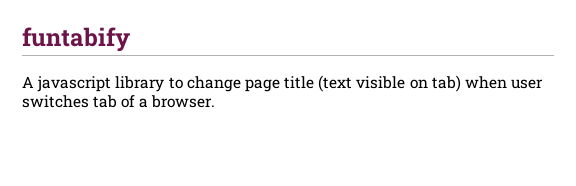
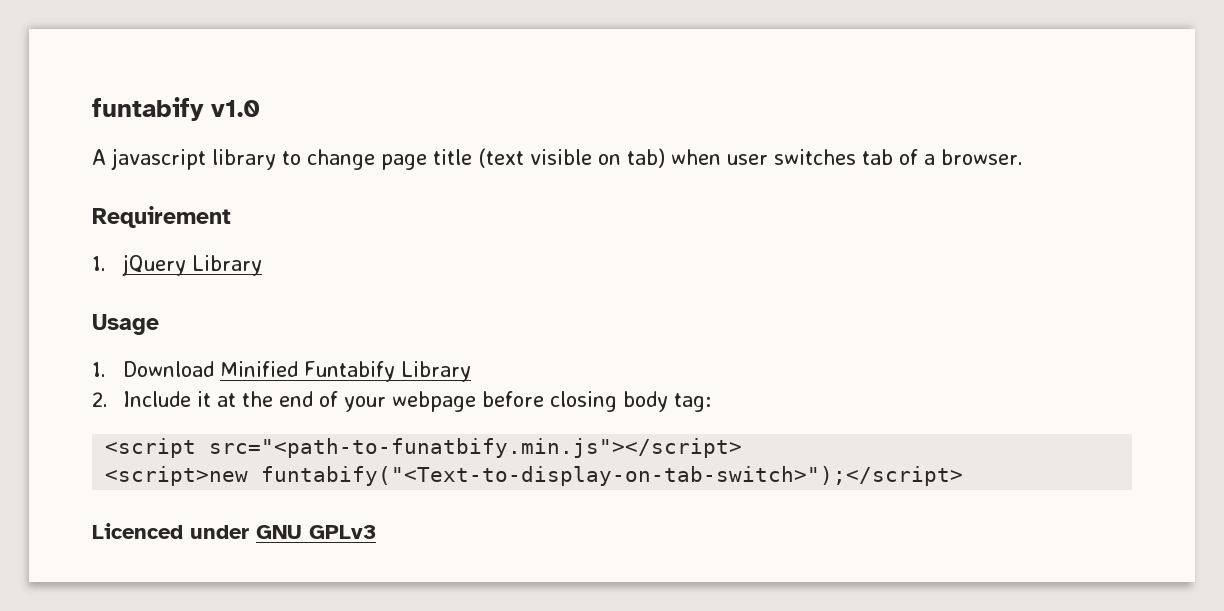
(130, 39) none -> [211,100,260,117] v1.0
(215, 101) none -> [92,206,231,228] [92,254,263,276] [92,314,159,335] [92,361,472,382] [92,391,712,412] [105,438,743,458] [105,466,964,486] [92,523,376,539] // Requirement // 1. jQuery Library // Usage // 1. Download Minified Funtabify Library // 2. Include it at the end of your webpage before closing body tag: // <script src="<path-to-funatbify.min.js"></script> // <script>new funtabify("<Text-to-display-on-tab-switch>");</script> // Licenced under GNU GPLv3

